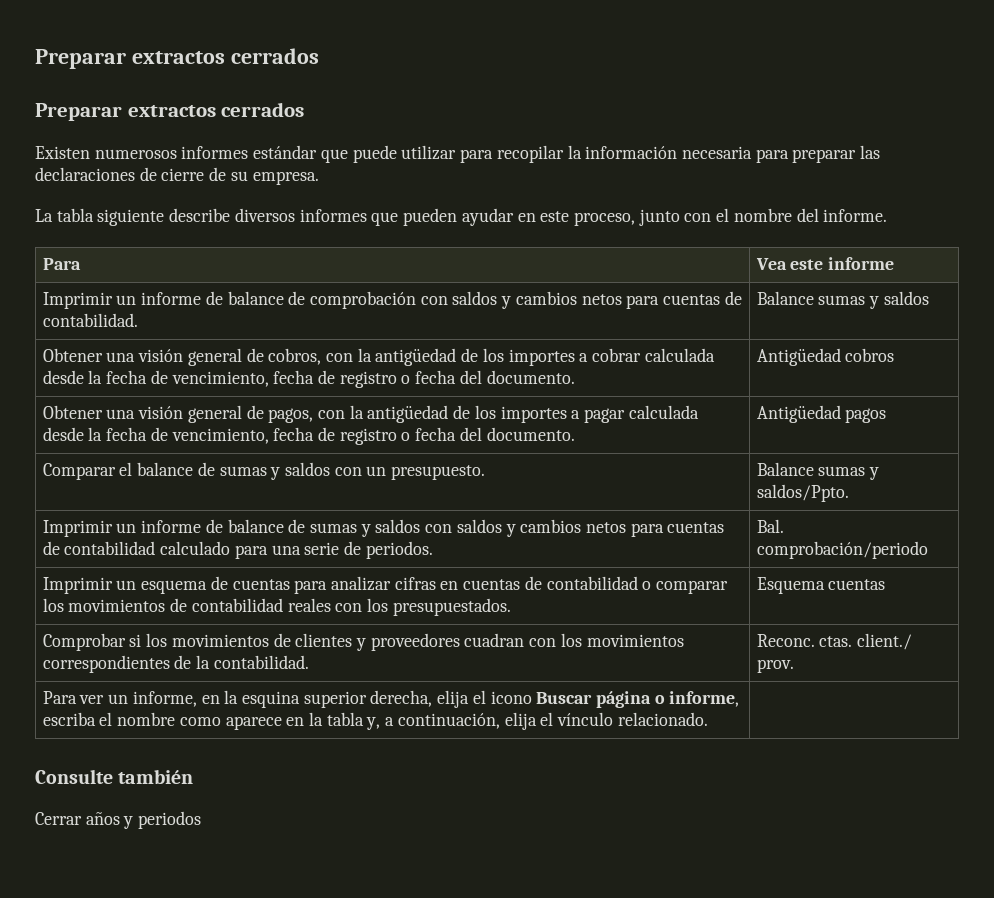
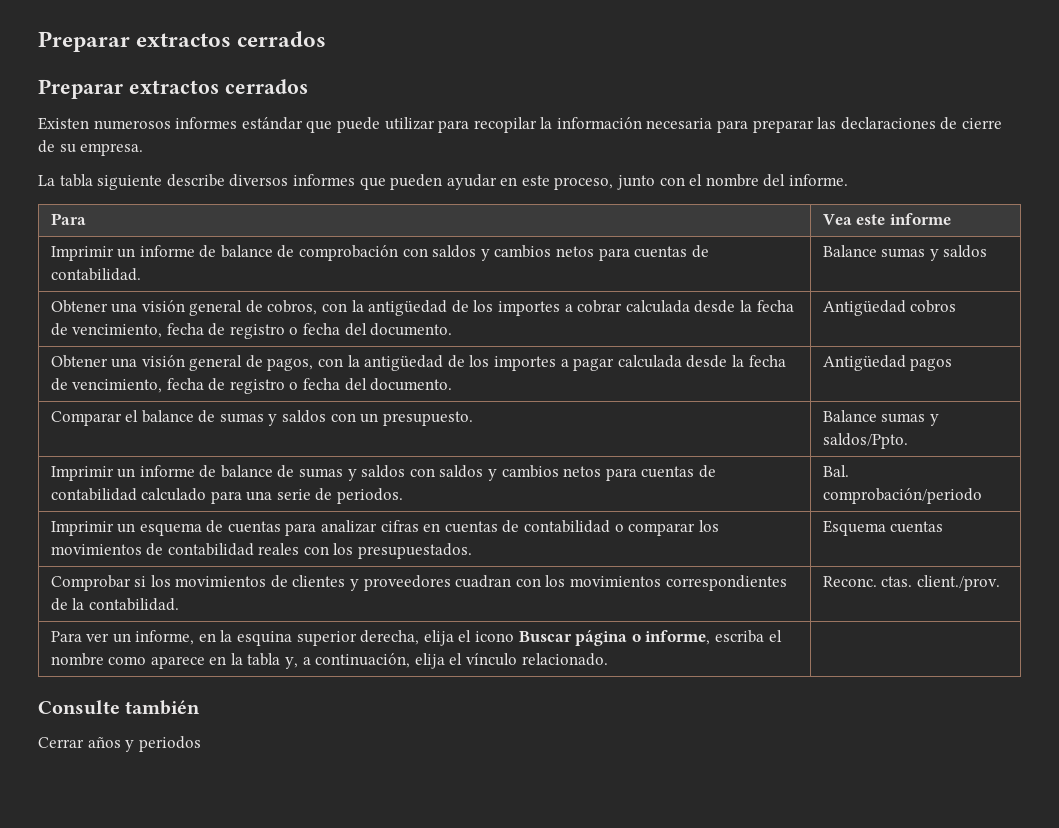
[857,633,913,650] [756,659,794,673] client./ prov. -> [916,575,1000,591] client./prov.

